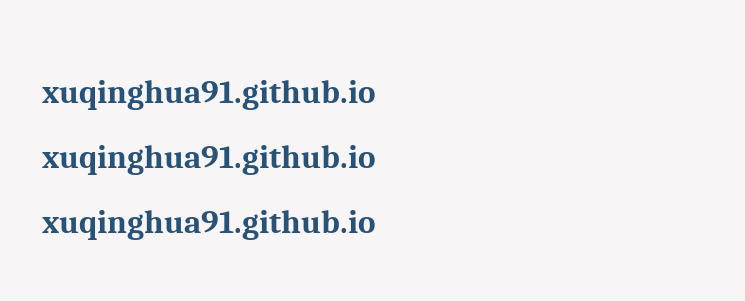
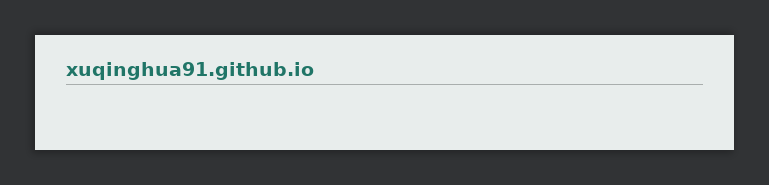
[42,80,375,110] [42,145,375,175] [42,210,375,240] xuqinghua91.github.io // xuqinghua91.github.io // xuqinghua91.github.io -> [66,62,314,80] xuqinghua91.github.io

